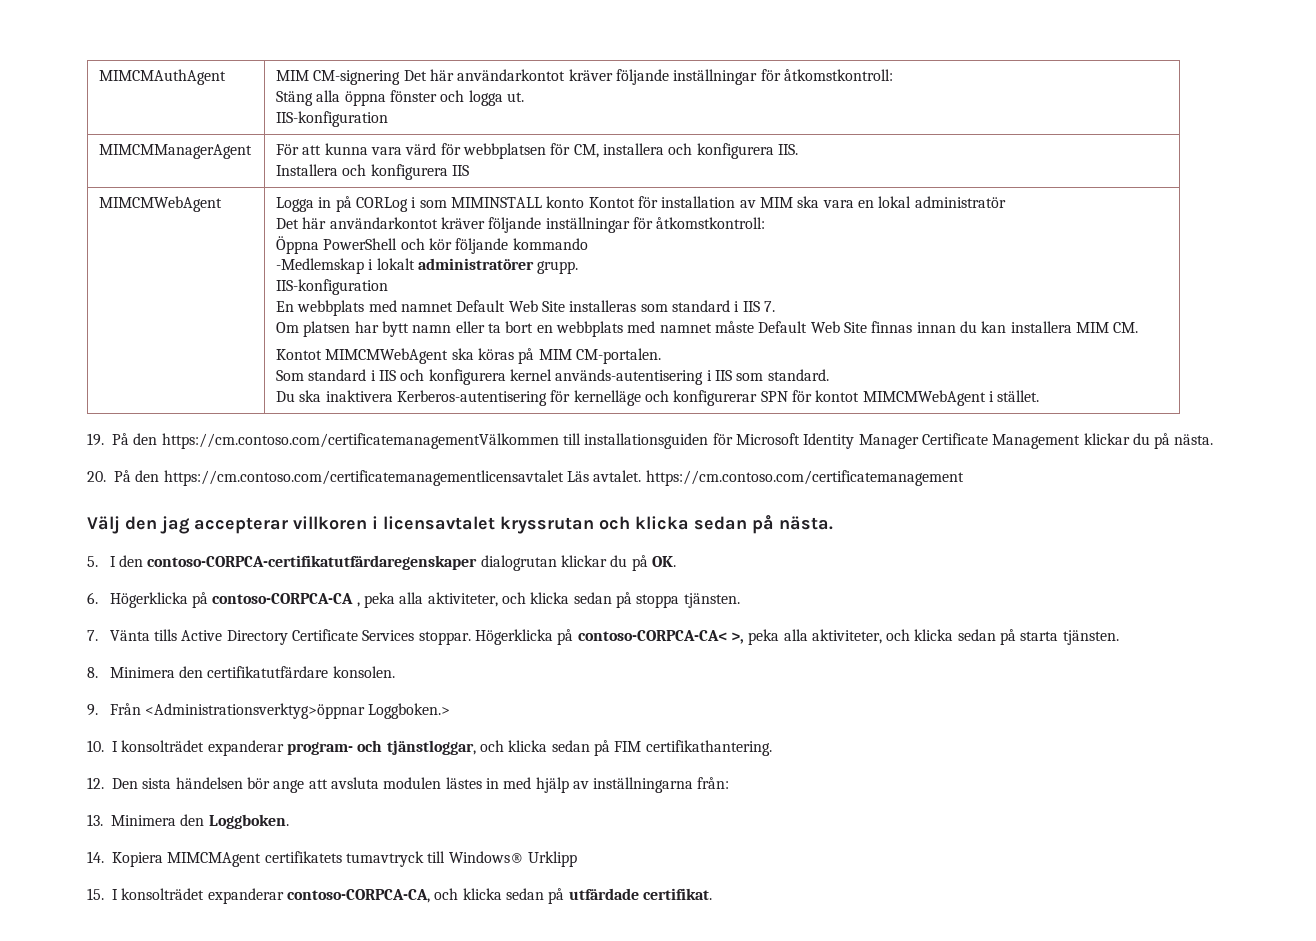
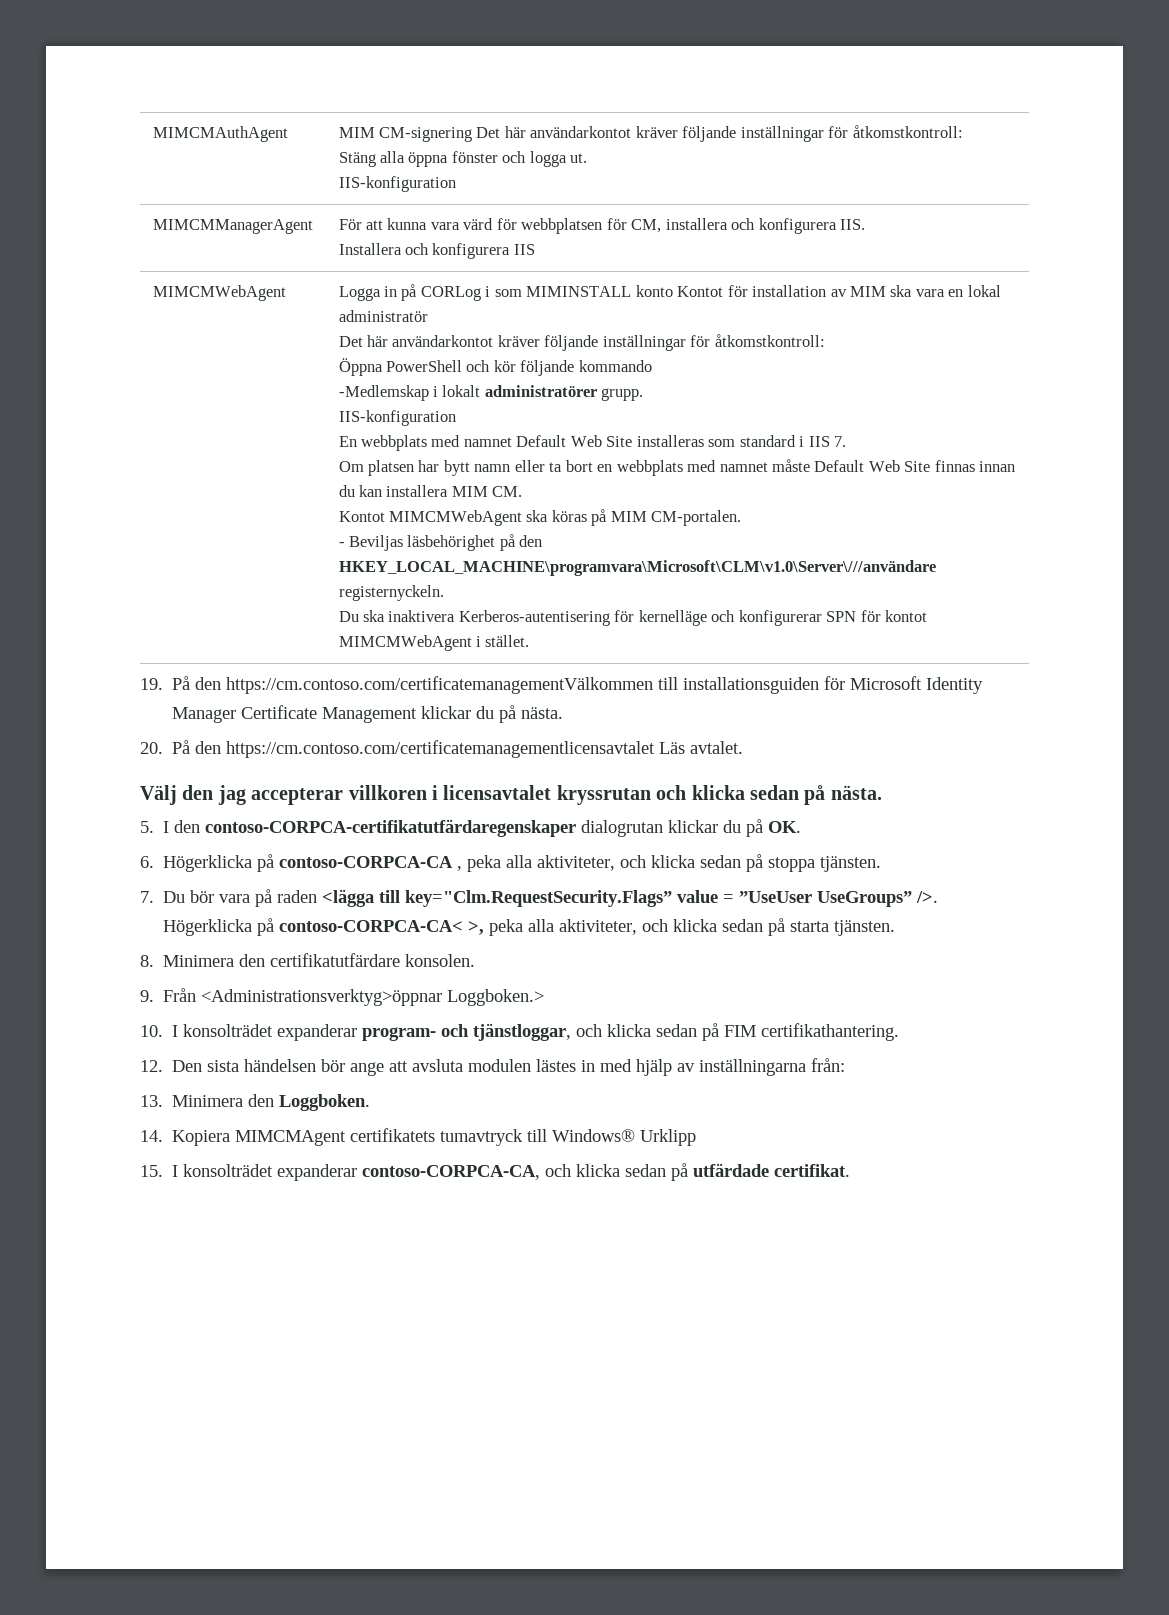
[276,369,829,385] Som standard i IIS och konfigurera kernel används-autentisering i IIS som standard. -> [338,534,543,551] [338,560,936,576] [338,585,444,601] - Beviljas läsbehörighet på den HKEY_LOCAL_MACHINE\programvara\Microsoft\CLM\v1.0\Server\///användare registernyckeln.
[645,470,964,486] https://cm.contoso.com/certificatemanagement -> (744, 747) none
[109,629,471,645] Vänta tills Active Directory Certificate Services stoppar. -> [163,889,939,907] Du bör vara på raden <lägga till key="Clm.RequestSecurity.Flags” value = ”UseUser UseGroups” />.

